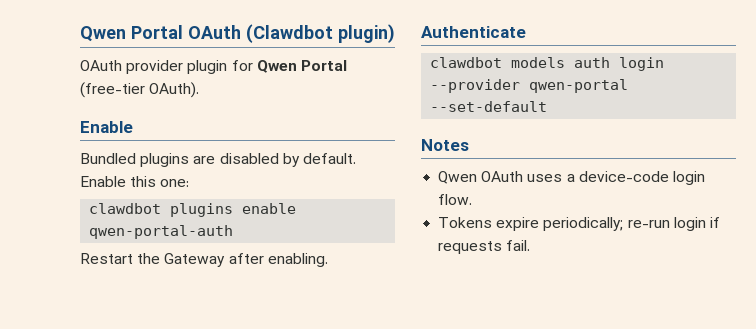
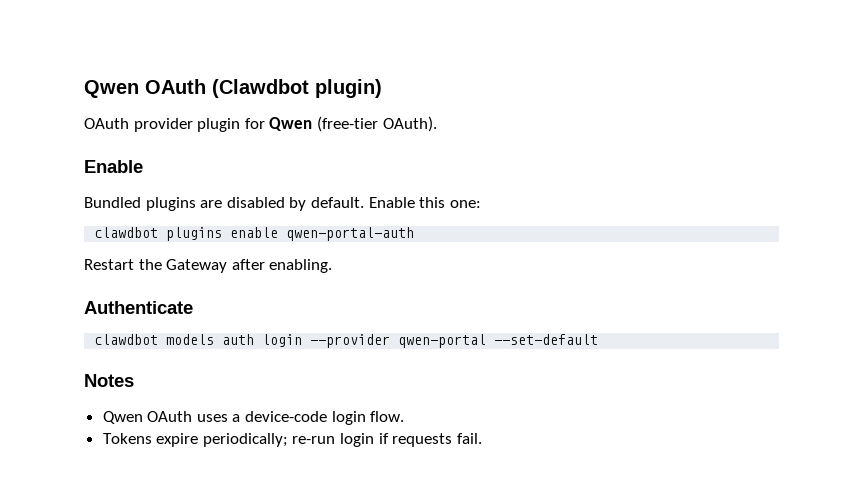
[80,25,183,42] Qwen Portal -> [84,80,139,98] Qwen
[300,60,347,71] Portal -> (313, 124) none

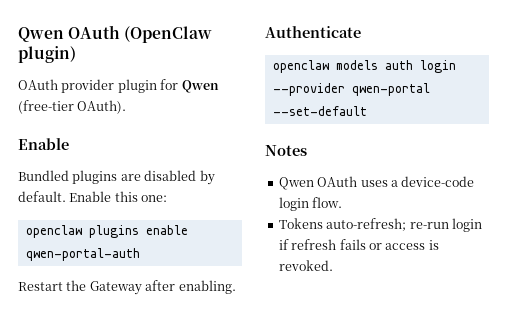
[84,79,309,98] Qwen OAuth (Clawdbot -> [18,25,213,43] Qwen OAuth (OpenClaw
[94,227,159,238] clawdbot -> [25,225,82,238] openclaw
[94,334,159,345] clawdbot -> [272,60,329,73] openclaw
[156,433,288,447] expire periodically; -> [326,218,407,231] auto-refresh;
[392,433,482,447] requests fail. -> [291,239,439,250] [278,260,333,271] refresh fails or access is revoked.

